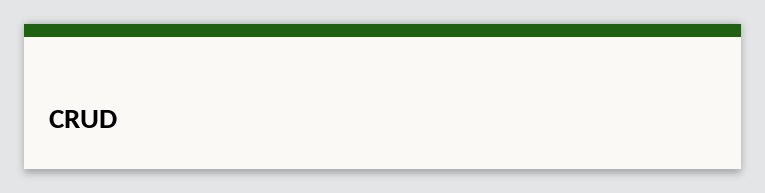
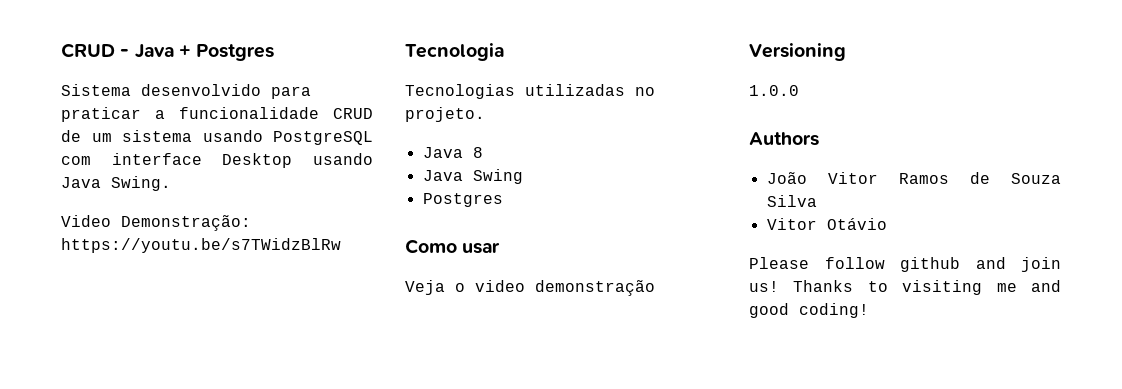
[49,110,117,128] CRUD -> [61,43,275,61] [61,84,311,99] [61,107,373,122] [61,130,373,145] [61,153,373,168] [61,176,171,191] [61,215,251,231] [61,238,341,253] [405,43,504,61] [405,84,655,99] [405,107,485,122] [422,147,483,158] [422,169,523,184] [422,193,503,207] [405,239,501,254] [405,280,655,296] [749,43,846,61] [749,85,799,96] [749,132,819,146] [766,172,1061,184] [766,195,817,207] [766,218,887,230] [749,257,1061,272] [749,280,1061,295] [749,303,869,318] CRUD - Java + Postgres // Sistema desenvolvido para praticar a funcionalidade CRUD de um sistema usando PostgreSQL com interface Desktop usando Java Swing. // Video Demonstração: https://youtu.be/s7TWidzBlRw // Tecnologia // Tecnologias utilizadas no projeto. // Java 8 // Java Swing // Postgres // Como usar // Veja o video demonstração // Versioning // 1.0.0 // Authors // João Vitor Ramos de Souza Silva // Vitor Otávio // Please follow github and join us! Thanks to visiting me and good coding!

